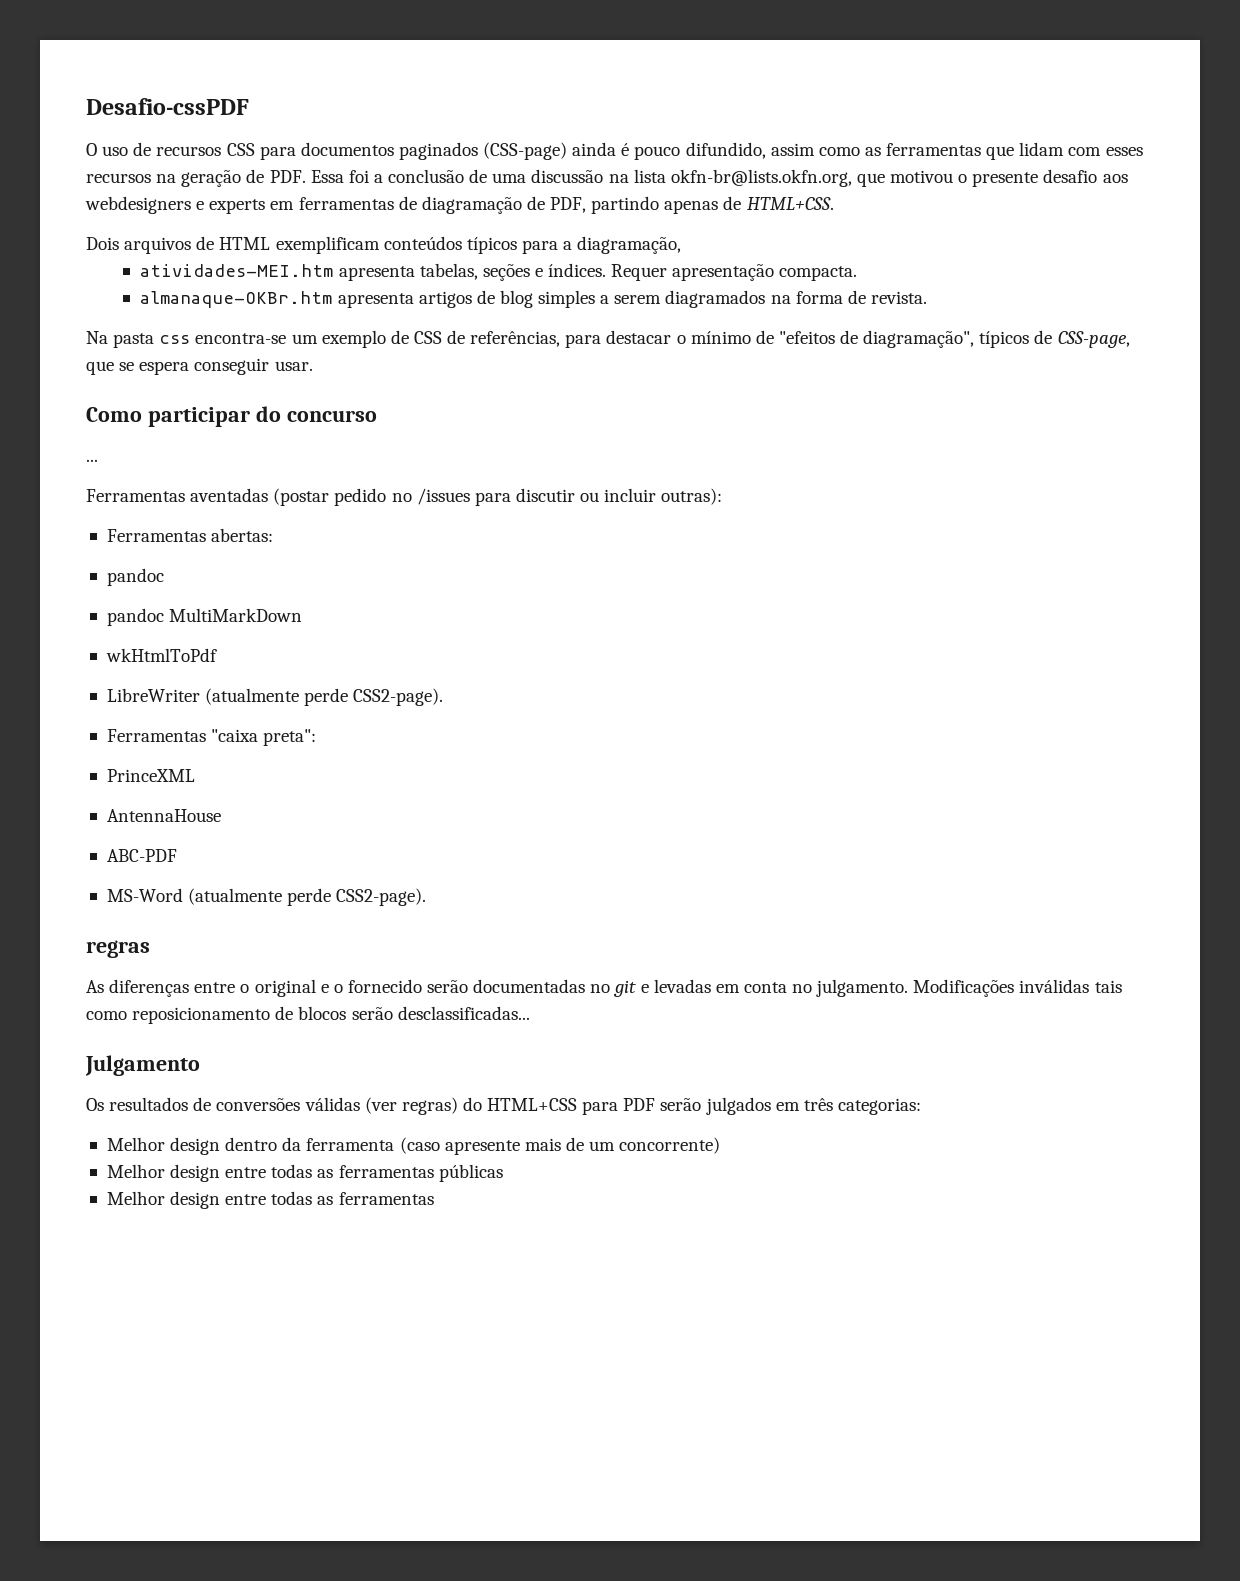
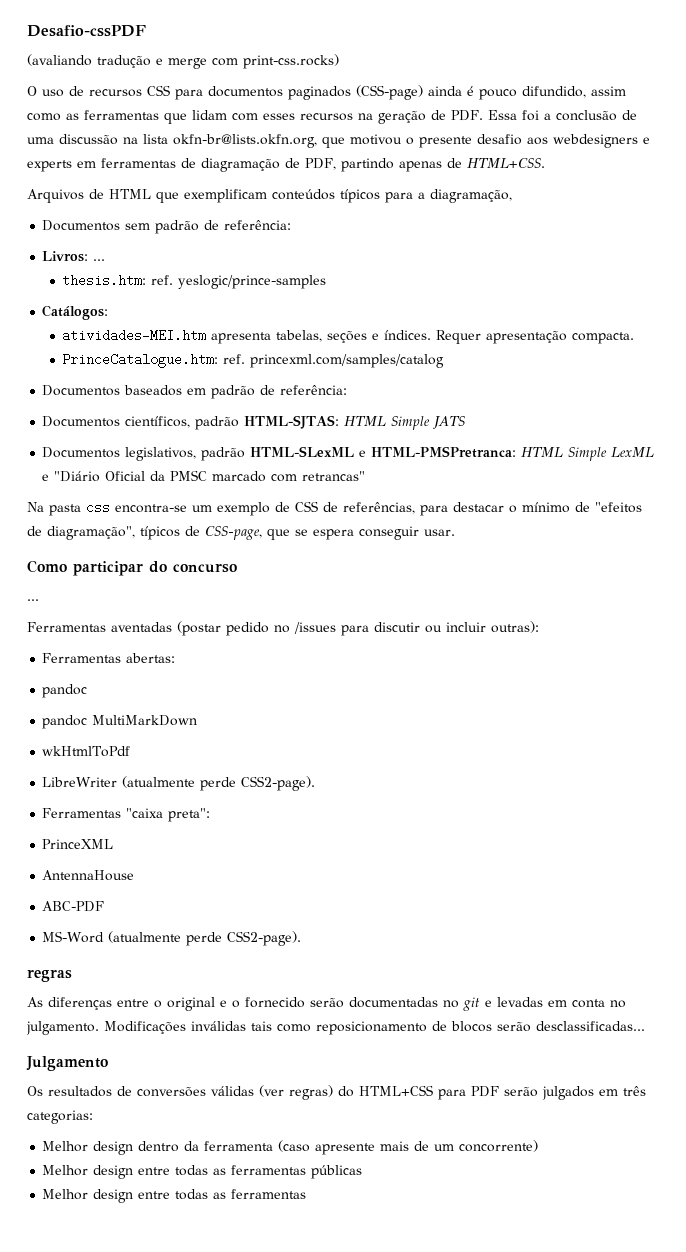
(249, 106) none -> [27,54,339,69] // (avaliando tradução e merge com print-css.rocks)
[86,237,192,254] Dois arquivos -> [27,189,84,203] Arquivos
(271, 243) none -> [156,192,179,203] que
(682, 245) none -> [42,220,292,234] [42,251,106,262] [62,274,327,289] [42,305,109,320] // Documentos sem padrão de referência: // Livros: ... // thesis.htm: ref. yeslogic/prince-samples // Catálogos:
[140,290,927,308] almanaque-OKBr.htm apresenta artigos de blog simples a serem diagramados na forma de revista. -> [62,353,445,368] [42,385,348,399] [42,415,466,430] [42,446,655,461] [42,470,366,482] PrinceCatalogue.htm: ref. princexml.com/samples/catalog // Documentos baseados em padrão de referência: // Documentos científicos, padrão HTML-SJTAS: HTML Simple JATS // Documentos legislativos, padrão HTML-SLexML e HTML-PMSPretranca: HTML Simple LexML e "Diário Oficial da PMSC marcado com retrancas"

